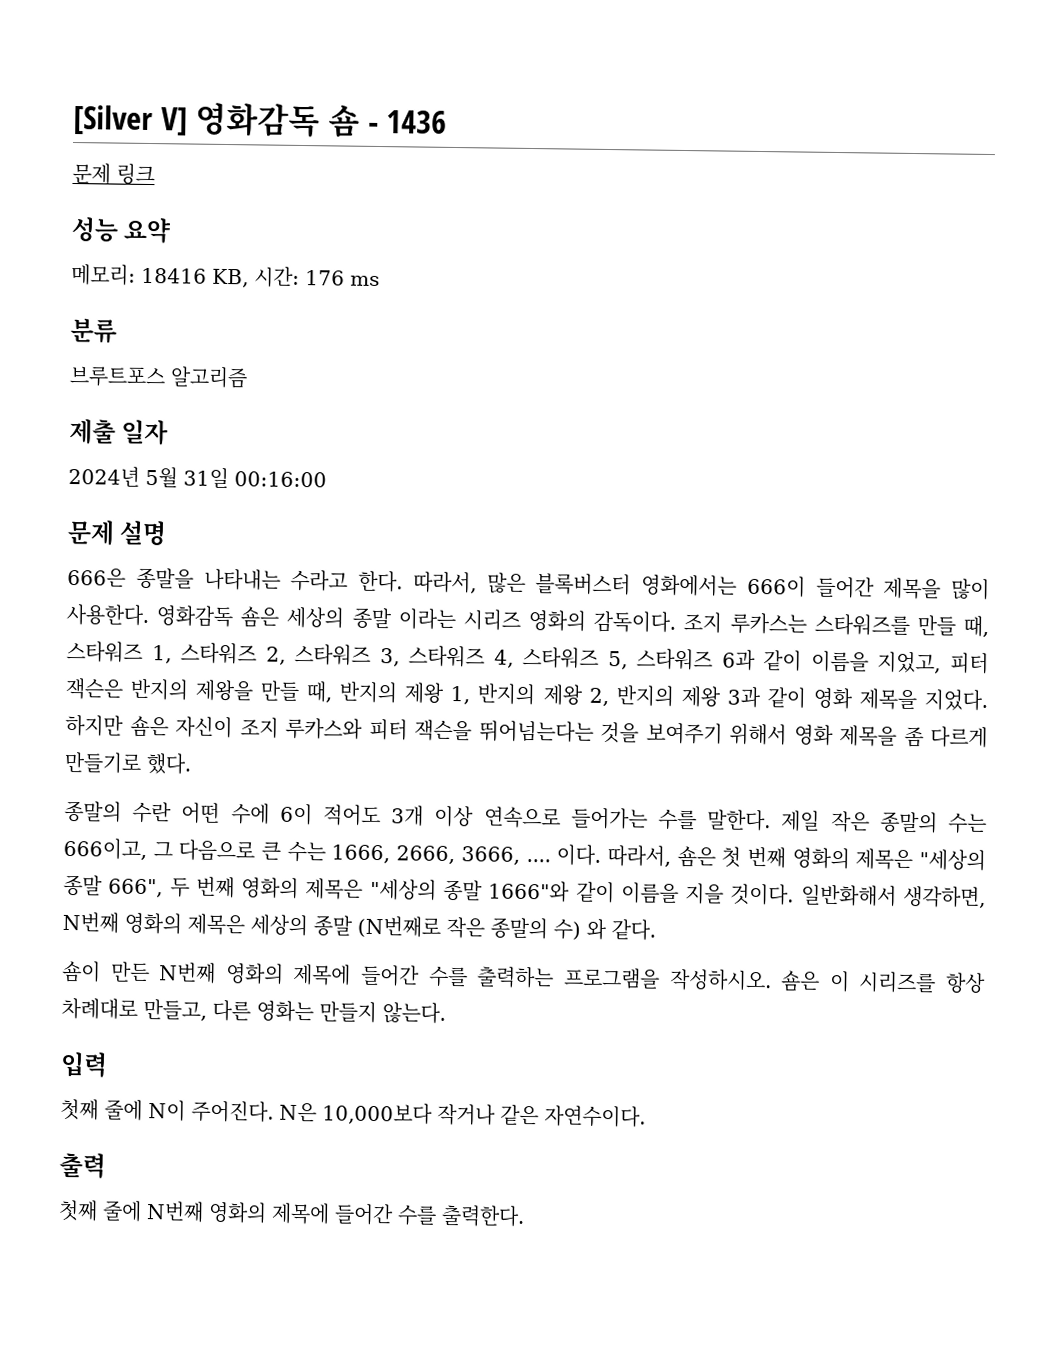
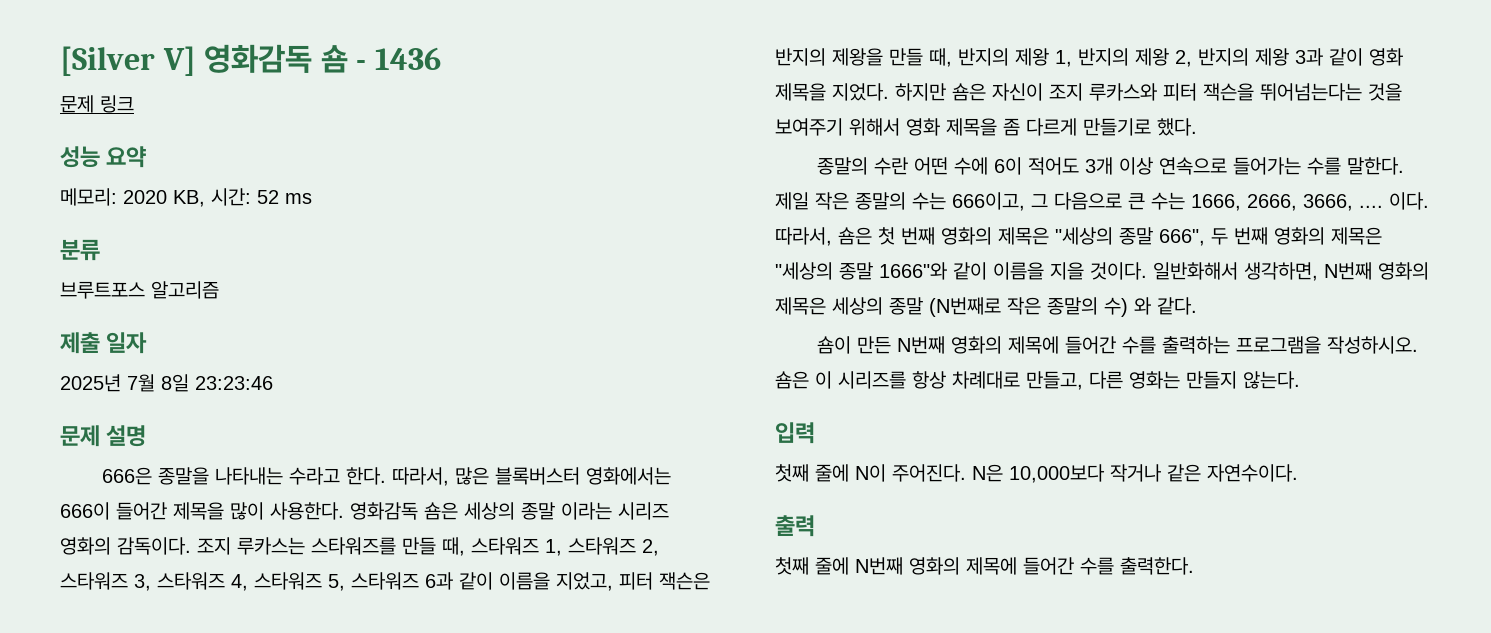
[141,267,207,284] 18416 -> [123,190,167,204] 2020
[305,270,345,286] 176 -> [257,190,279,204] 52
[68,465,327,489] 2024년 5월 31일 00:16:00 -> [60,374,273,392] 2025년 7월 8일 23:23:46

